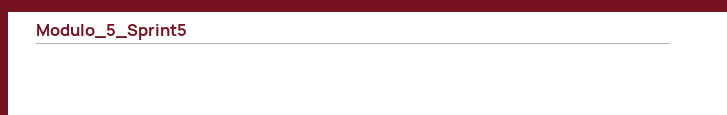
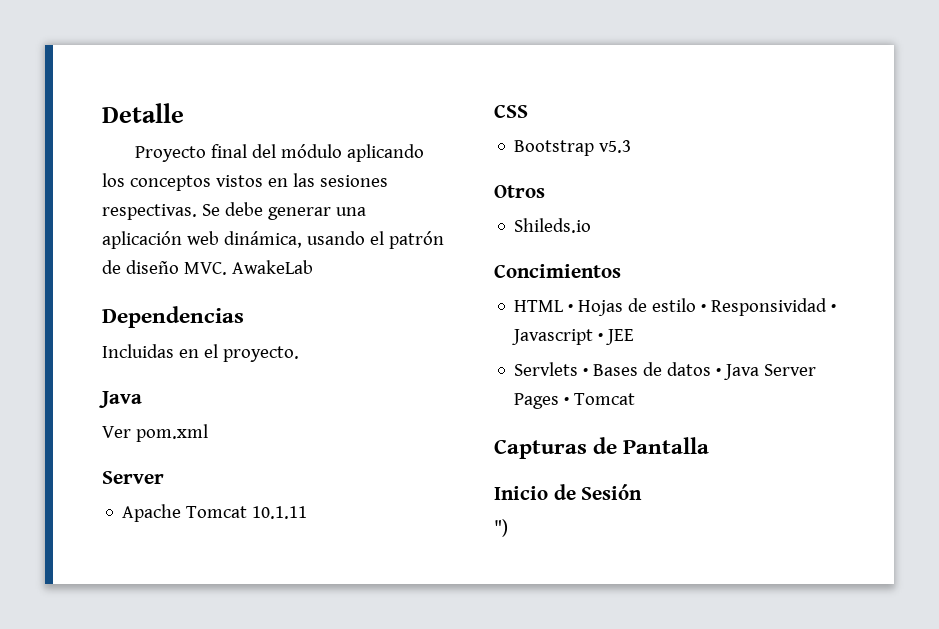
[36,24,187,40] Modulo_5_Sprint5 -> [102,103,184,123] [135,144,425,162] [102,173,388,191] [102,202,366,220] [102,231,444,249] [102,260,313,275] [102,306,244,328] [102,344,299,362] [99,391,142,408] [102,424,208,442] [102,471,164,484] [122,504,308,522] [494,105,528,118] [514,140,632,156] [494,185,545,198] [514,218,592,233] [494,264,621,278] [514,298,837,316] [512,329,635,345] [514,362,817,380] [514,393,636,409] [494,437,710,459] [494,484,643,500] [494,519,508,537] Detalle // Proyecto final del módulo aplicando los conceptos vistos en las sesiones respectivas. Se debe generar una aplicación web dinámica, usando el patrón de diseño MVC. AwakeLab // Dependencias // Incluidas en el proyecto. // Java // Ver pom.xml // Server // Apache Tomcat 10.1.11 // CSS // Bootstrap v5.3 // Otros // Shileds.io // Concimientos // HTML • Hojas de estilo • Responsividad • Javascript • JEE // Servlets • Bases de datos • Java Server Pages • Tomcat // Capturas de Pantalla // Inicio de Sesión // ")

